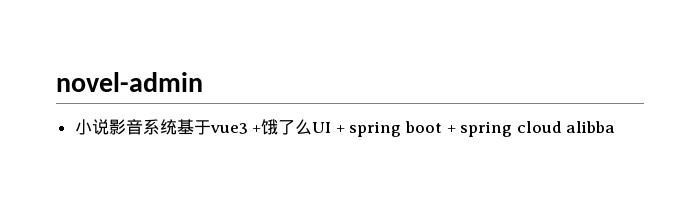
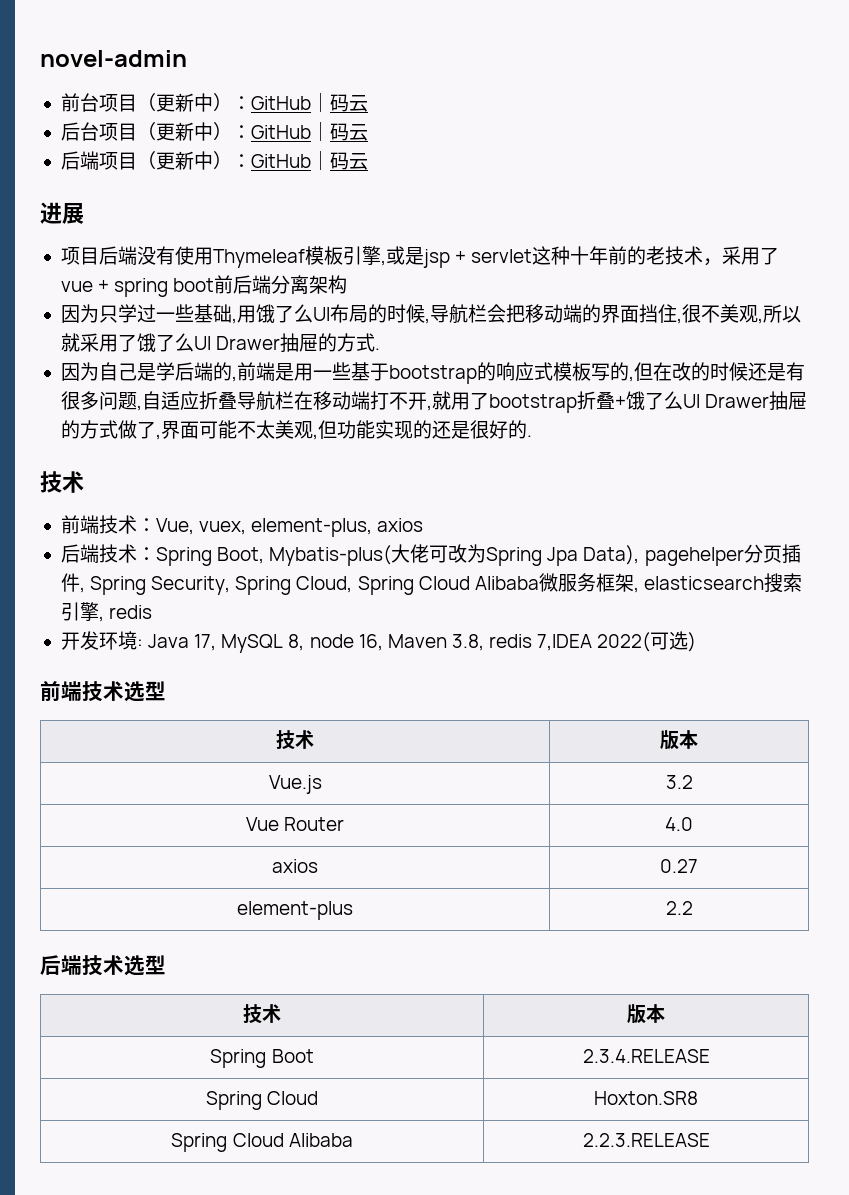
[74,119,616,137] 小说影音系统基于vue3 +饿了么UI + spring boot + spring cloud alibba -> [60,93,368,112] [60,122,368,141] [60,151,368,170] [40,202,84,224] [60,246,780,268] [60,275,348,297] [60,304,801,324] [60,333,381,352] [60,362,805,384] [60,391,808,413] [60,420,532,440] [40,471,84,493] [60,515,424,537] [60,544,801,566] [60,573,802,595] [60,602,153,622] [60,631,697,653] [40,681,166,702] [276,730,314,750] [660,730,698,750] [268,775,322,794] [665,775,693,789] [245,817,345,831] [665,817,693,831] [272,859,318,873] [660,859,698,873] [237,901,353,920] [665,901,693,915] [40,955,166,976] [243,1004,281,1024] [627,1004,665,1024] [210,1049,314,1068] [582,1049,710,1063] [205,1091,319,1110] [594,1091,698,1105] [171,1133,353,1152] [582,1133,710,1147] 前台项目（更新中）：GitHub｜码云 // 后台项目（更新中）：GitHub｜码云 // 后端项目（更新中）：GitHub｜码云 // 进展 // 项目后端没有使用Thymeleaf模板引擎,或是jsp + servlet这种十年前的老技术，采用了vue + spring boot前后端分离架构 // 因为只学过一些基础,用饿了么UI布局的时候,导航栏会把移动端的界面挡住,很不美观,所以就采用了饿了么UI Drawer抽屉的方式. // 因为自己是学后端的,前端是用一些基于bootstrap的响应式模板写的,但在改的时候还是有很多问题,自适应折叠导航栏在移动端打不开,就用了bootstrap折叠+饿了么UI Drawer抽屉的方式做了,界面可能不太美观,但功能实现的还是很好的. // 技术 // 前端技术：Vue, vuex, element-plus, axios // 后端技术：Spring Boot, Mybatis-plus(大佬可改为Spring Jpa Data), pagehelper分页插件, Spring Security, Spring Cloud, Spring Cloud Alibaba微服务框架, elasticsearch搜索引擎, redis // 开发环境: Java 17, MySQL 8, node 16, Maven 3.8, redis 7,IDEA 2022(可选) // 前端技术选型 // 技术 | 版本 // Vue.js | 3.2 // Vue Router | 4.0 // axios | 0.27 // element-plus | 2.2 // 后端技术选型 // 技术 | 版本 // Spring Boot | 2.3.4.RELEASE // Spring Cloud | Hoxton.SR8 // Spring Cloud Alibaba | 2.2.3.RELEASE

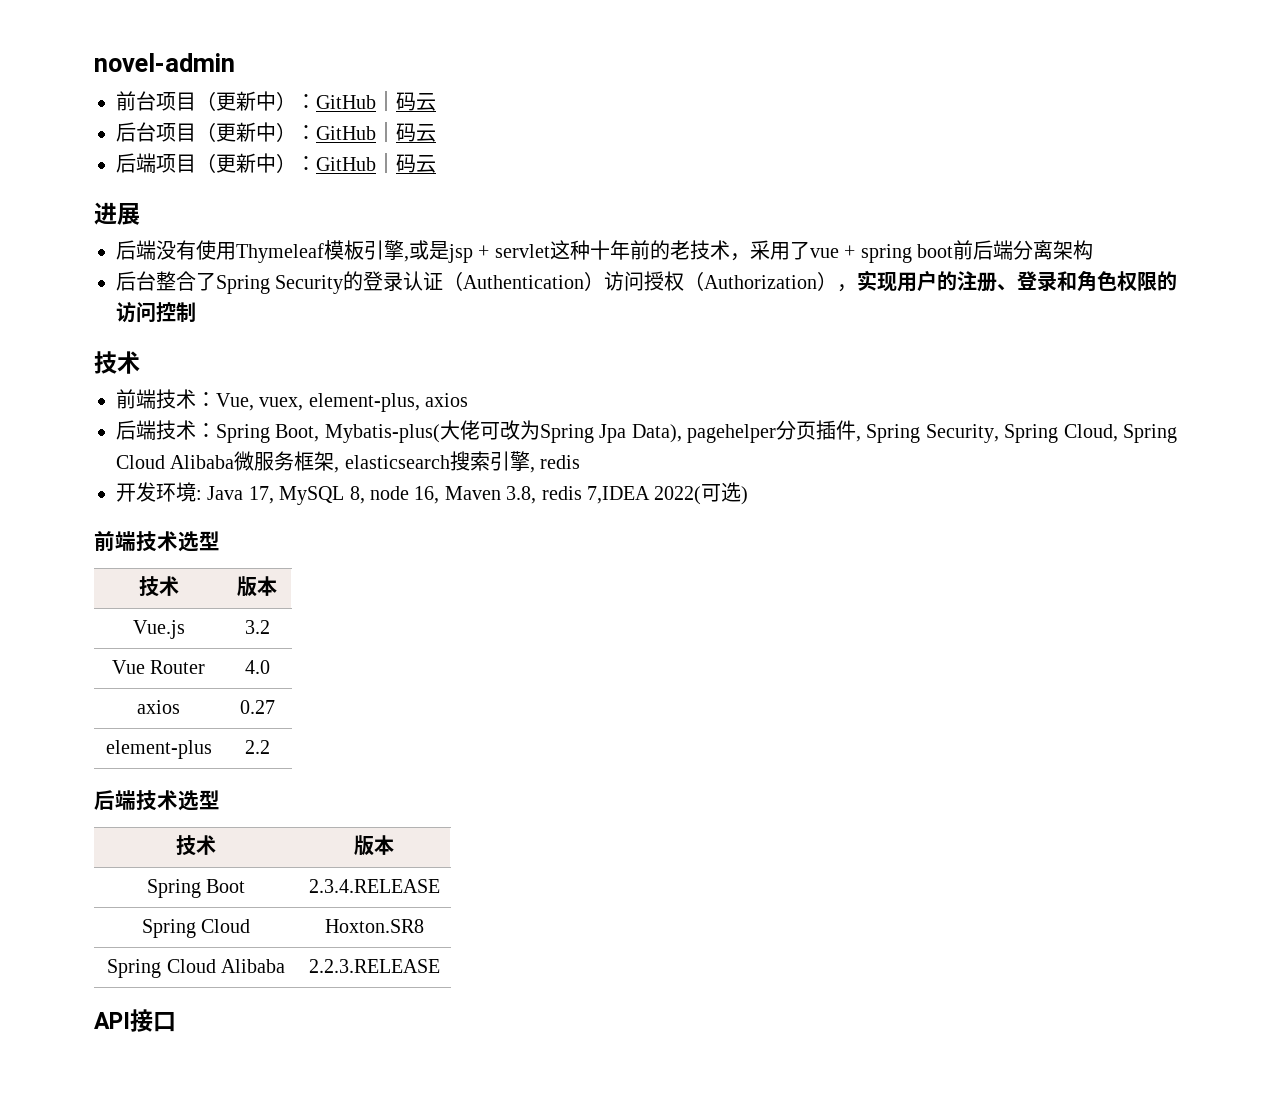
[60,247,99,265] 项目 -> (140, 214) none
[60,304,801,324] [60,333,381,352] [60,362,805,384] [60,391,808,413] [60,420,532,440] 因为只学过一些基础,用饿了么UI布局的时候,导航栏会把移动端的界面挡住,很不美观,所以就采用了饿了么UI Drawer抽屉的方式. // 因为自己是学后端的,前端是用一些基于bootstrap的响应式模板写的,但在改的时候还是有很多问题,自适应折叠导航栏在移动端打不开,就用了bootstrap折叠+饿了么UI Drawer抽屉的方式做了,界面可能不太美观,但功能实现的还是很好的. -> [116,270,1178,294] [116,302,196,323] 后台整合了Spring Security的登录认证（Authentication）访问授权（Authorization），实现用户的注册、登录和角色权限的访问控制
(710, 1140) none -> [94,1009,176,1032] // API接口

